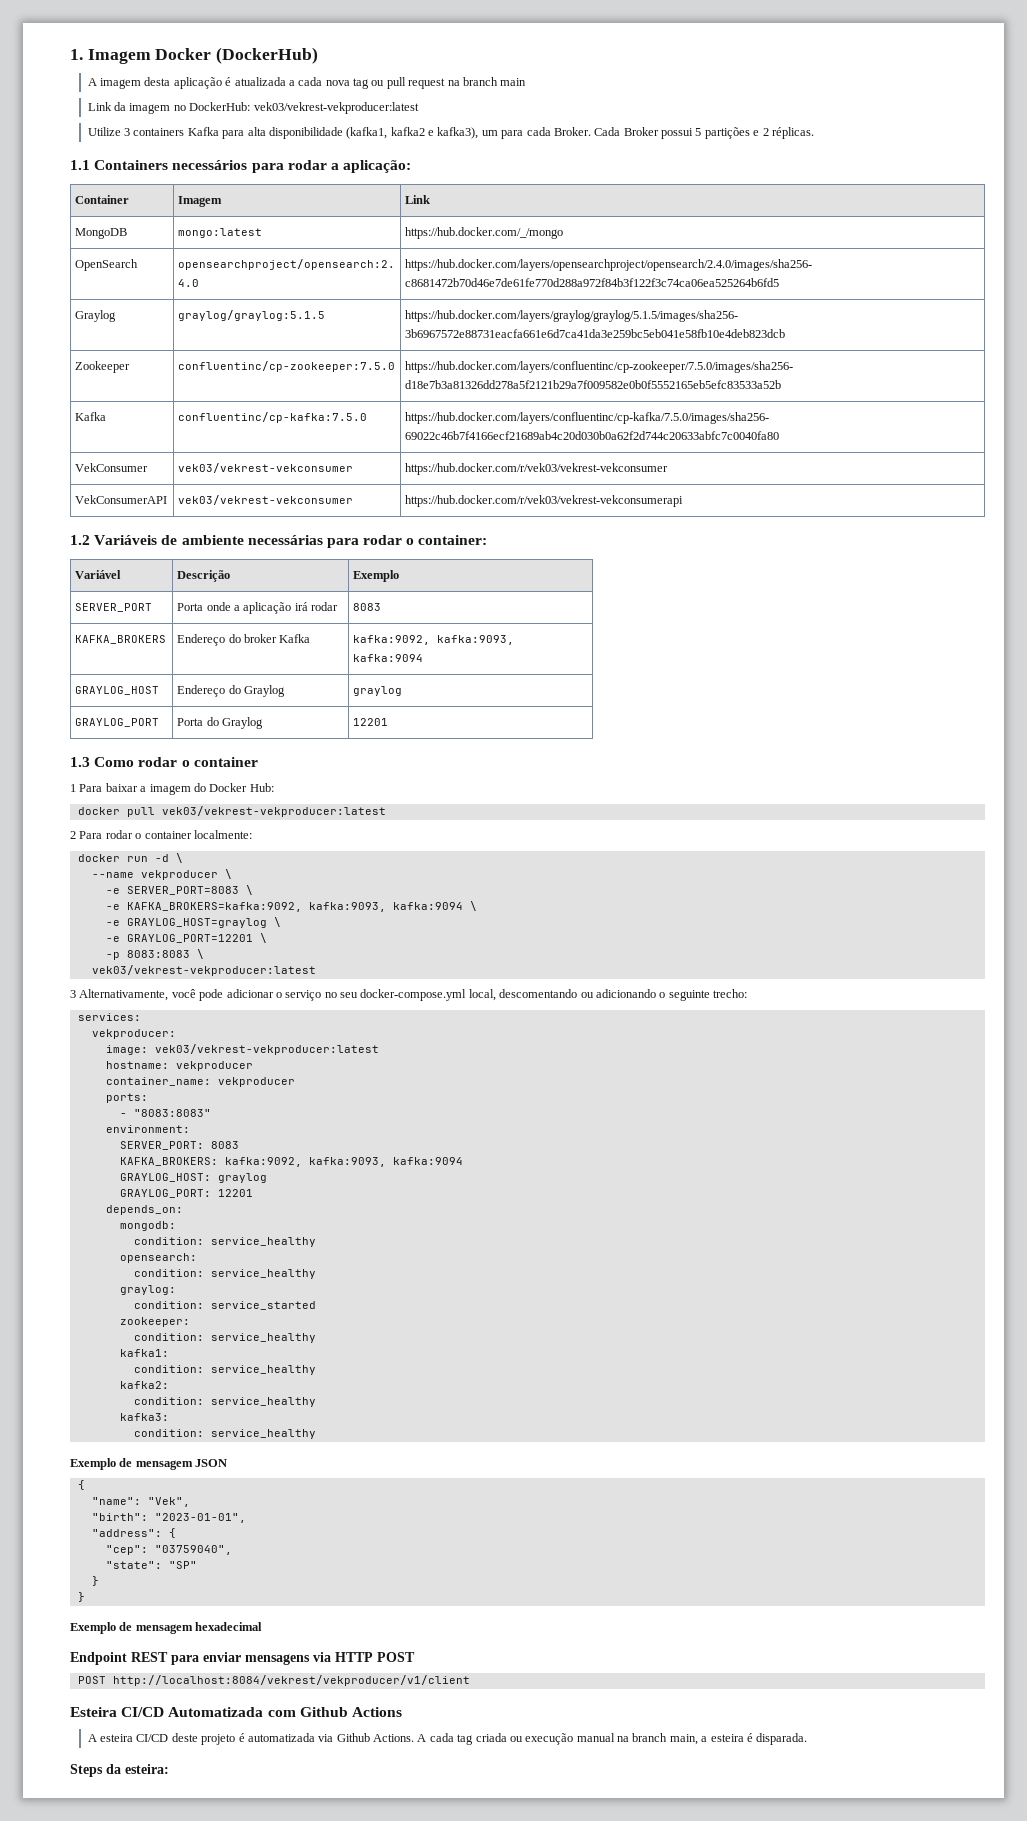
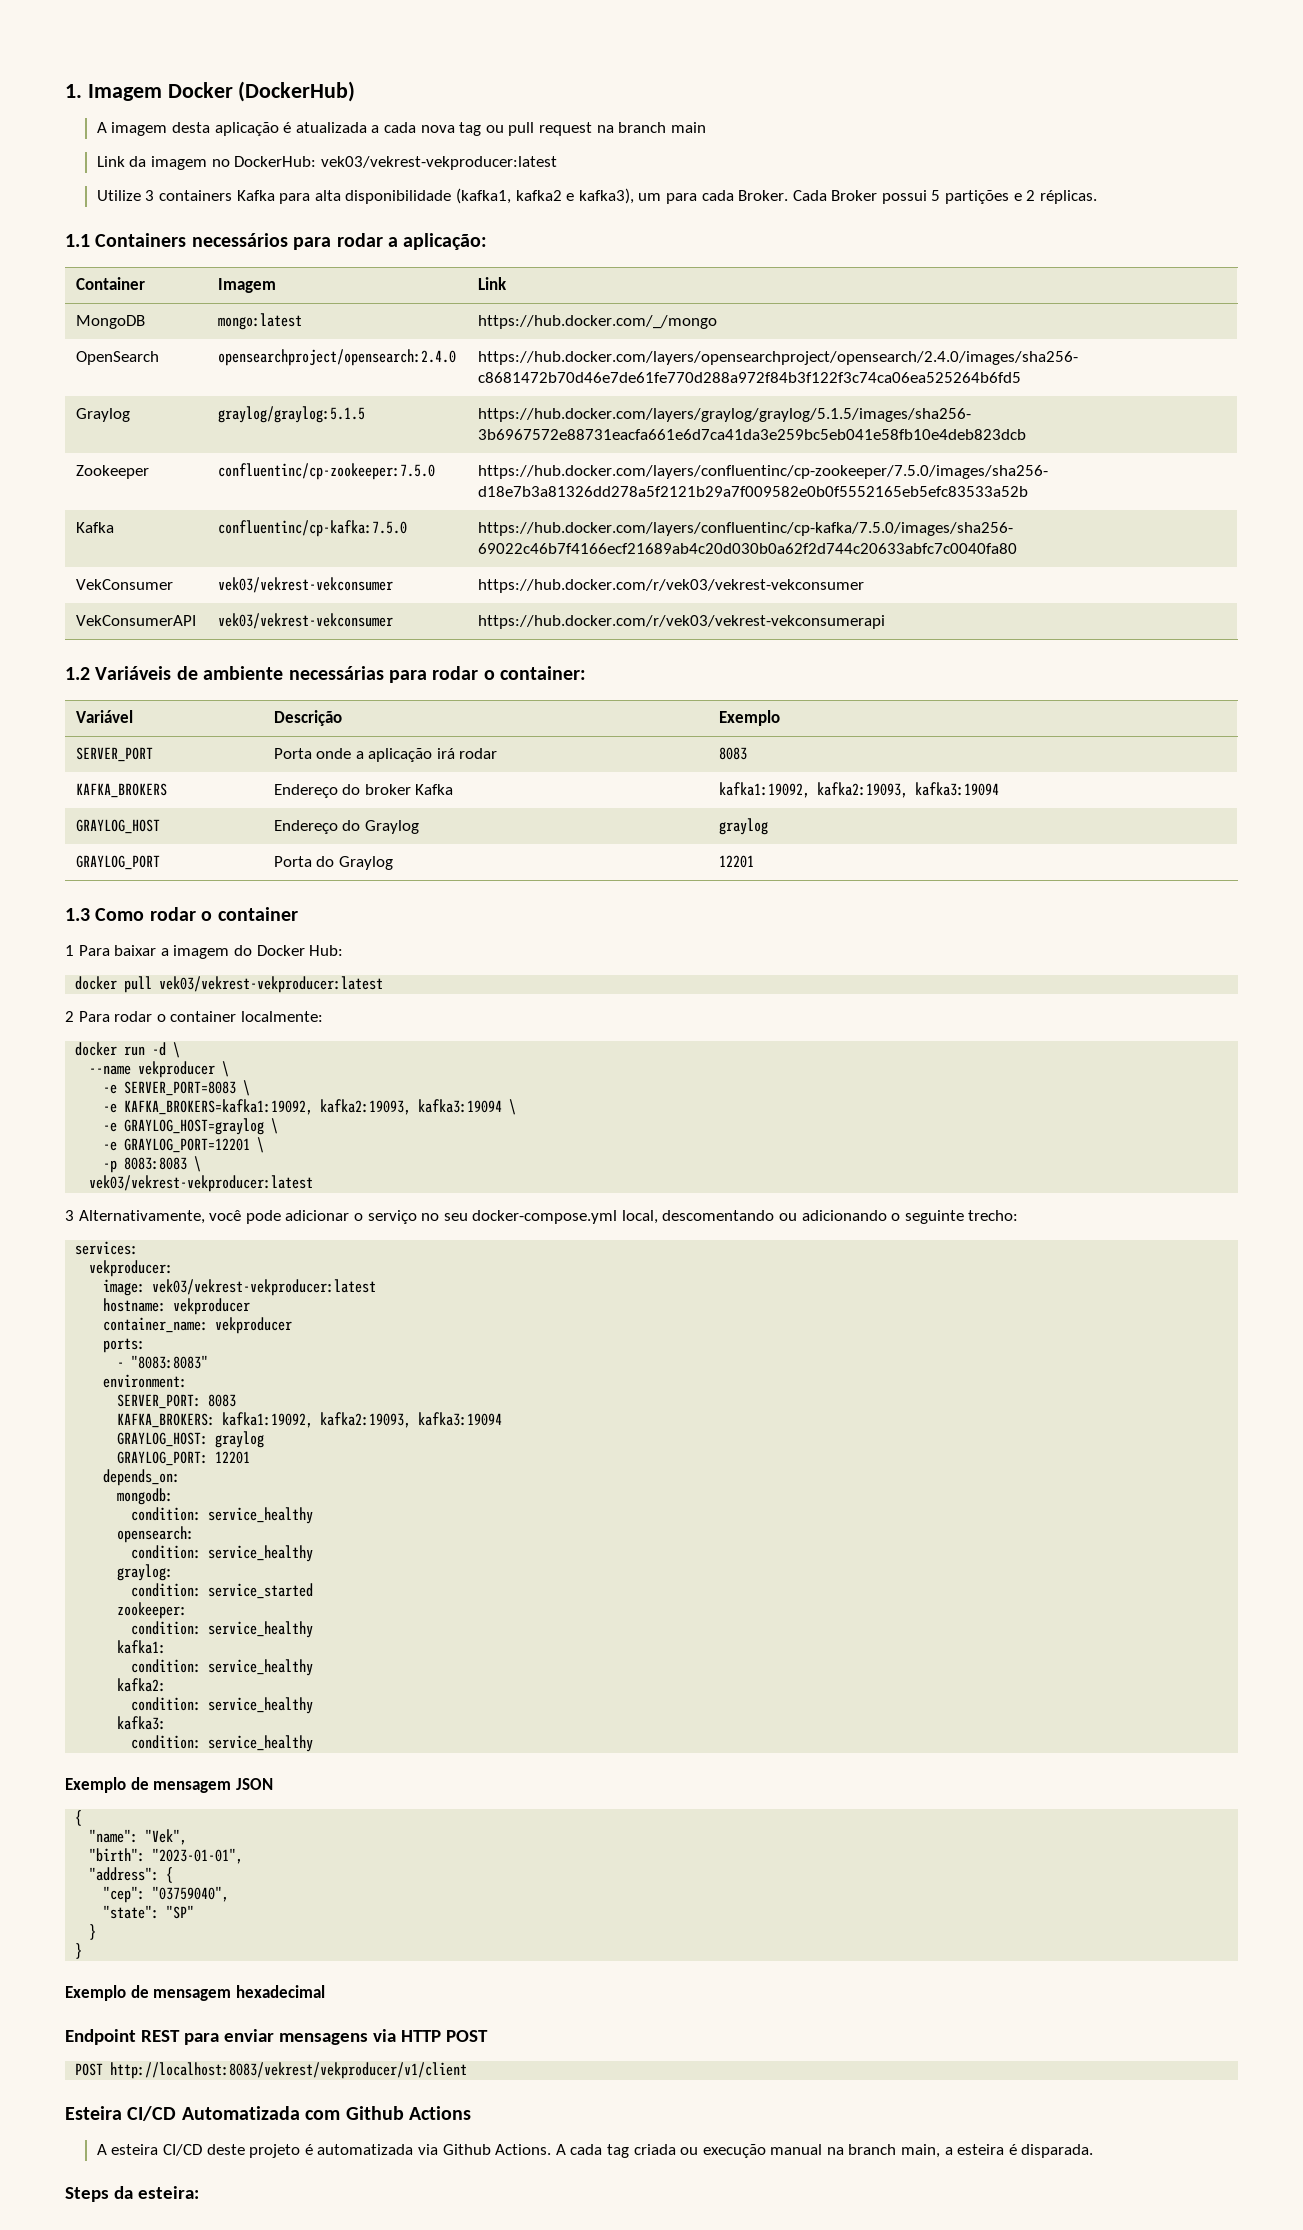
[353,635,515,645] [353,654,424,662] kafka:9092, kafka:9093, kafka:9094 -> [718,782,999,798] kafka1:19092, kafka2:19093, kafka3:19094
[126,902,463,912] KAFKA_BROKERS=kafka:9092, kafka:9093, kafka:9094 -> [124,1099,503,1115] KAFKA_BROKERS=kafka1:19092, kafka2:19093, kafka3:19094
[224,1157,463,1167] kafka:9092, kafka:9093, kafka:9094 -> [222,1412,503,1428] kafka1:19092, kafka2:19093, kafka3:19094
[112,1675,470,1686] http://localhost:8084/vekrest/vekproducer/v1/client -> [110,2062,468,2079] http://localhost:8083/vekrest/vekproducer/v1/client

